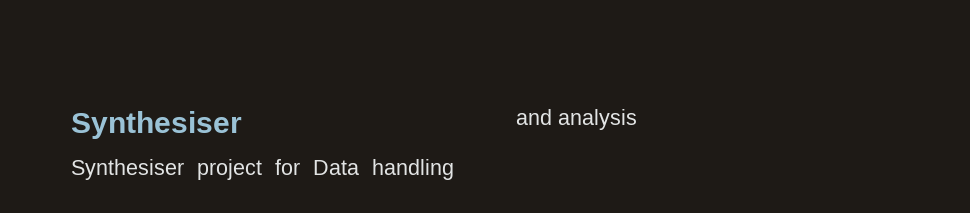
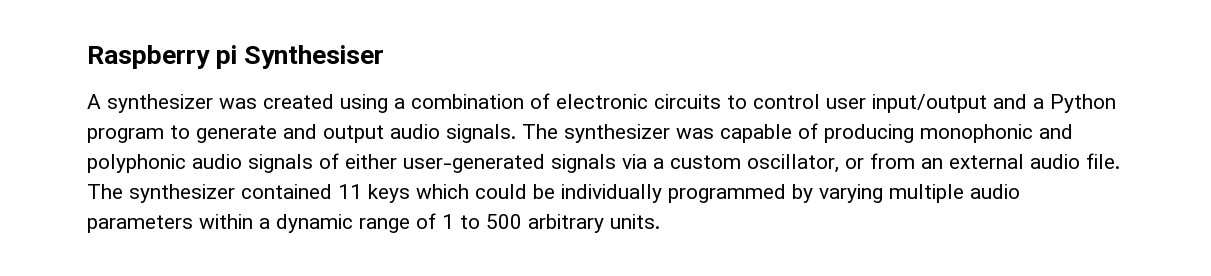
(71, 125) none -> [87,45,238,69] Raspberry pi
[71,159,454,180] [516,109,637,130] Synthesiser project for Data handling and analysis -> [87,93,1116,113] [87,123,1073,143] [87,153,1120,173] [87,184,1020,203] [87,213,660,233] A synthesizer was created using a combination of electronic circuits to control user input/output and a Python program to generate and output audio signals. The synthesizer was capable of producing monophonic and polyphonic audio signals of either user-generated signals via a custom oscillator, or from an external audio file. The synthesizer contained 11 keys which could be individually programmed by varying multiple audio parameters within a dynamic range of 1 to 500 arbitrary units.

